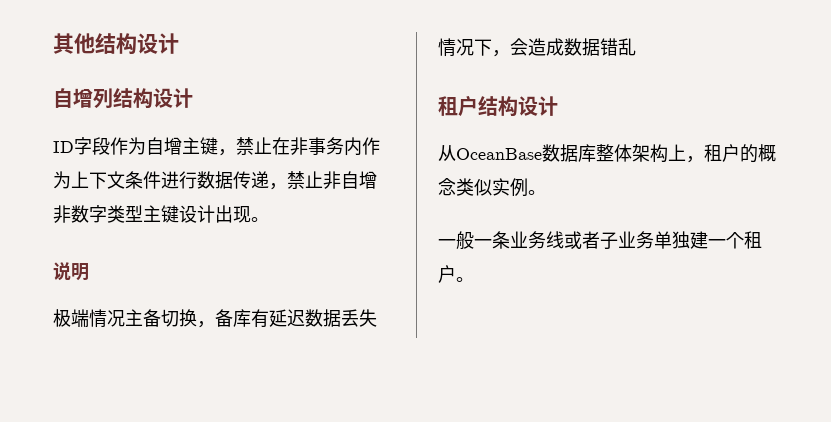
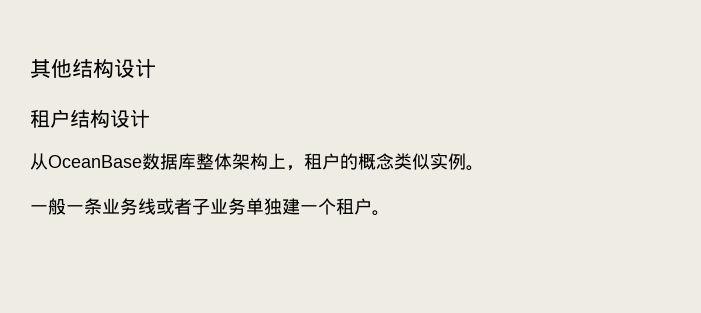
[53,88,193,109] [53,137,380,156] [53,171,377,190] [53,205,269,223] [53,262,89,281] [53,309,377,328] [438,38,636,57] // 自增列结构设计 // ID字段作为自增主键，禁止在非事务内作为上下文条件进行数据传递，禁止非自增非数字类型主键设计出现。 // 说明 // 极端情况主备切换，备库有延迟数据丢失情况下，会造成数据错乱 -> (156, 69) none

